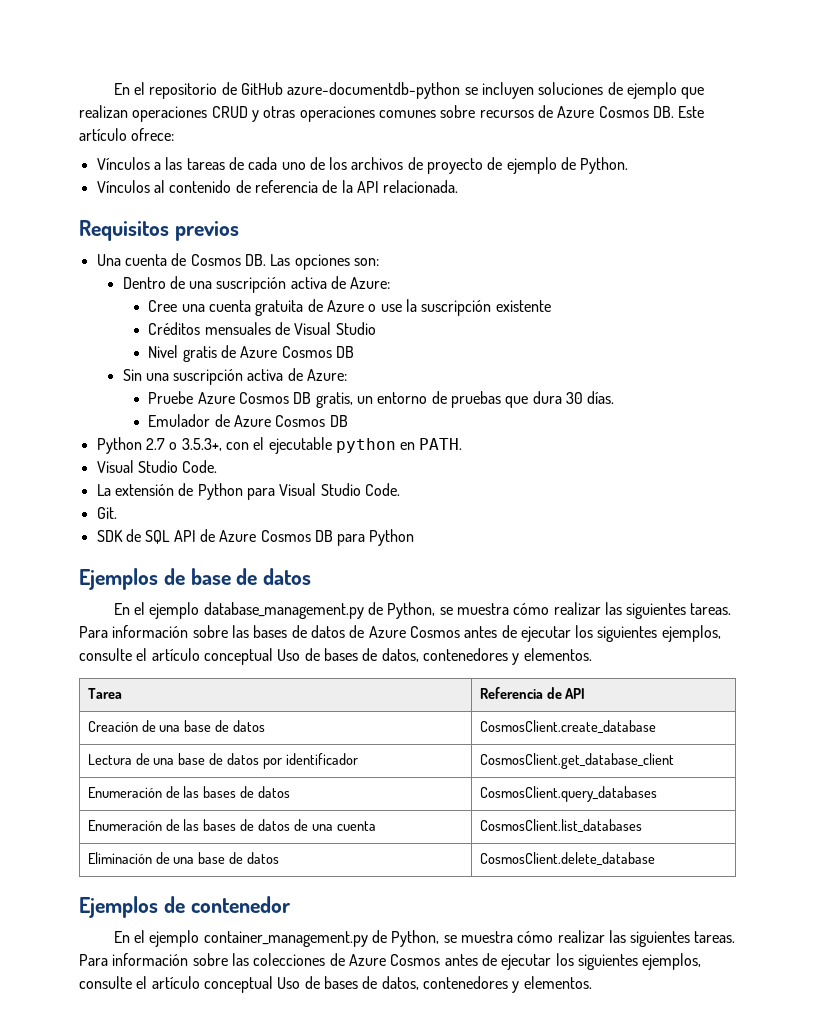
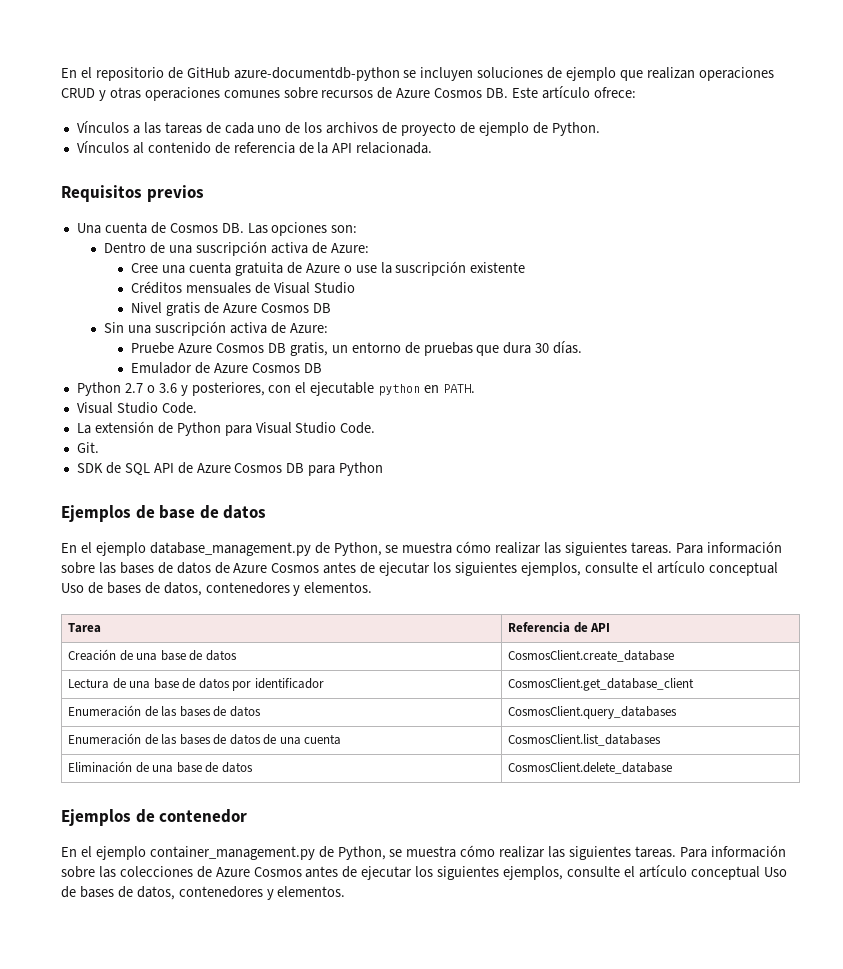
[181,438,222,451] 3.5.3+, -> [158,382,265,396] 3.6 y posteriores,

